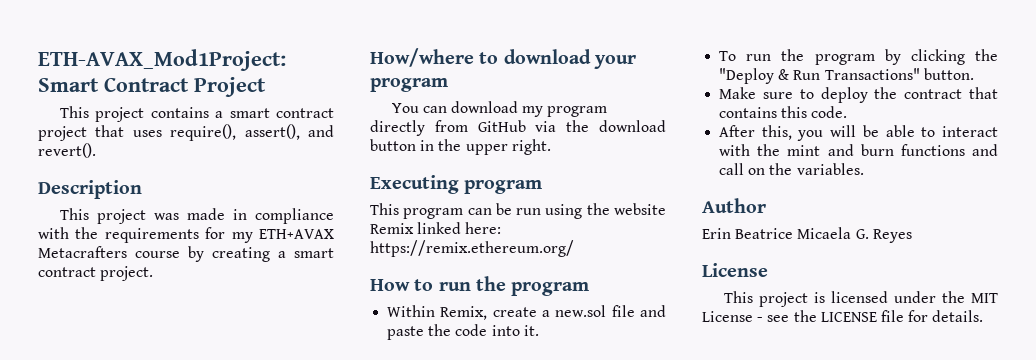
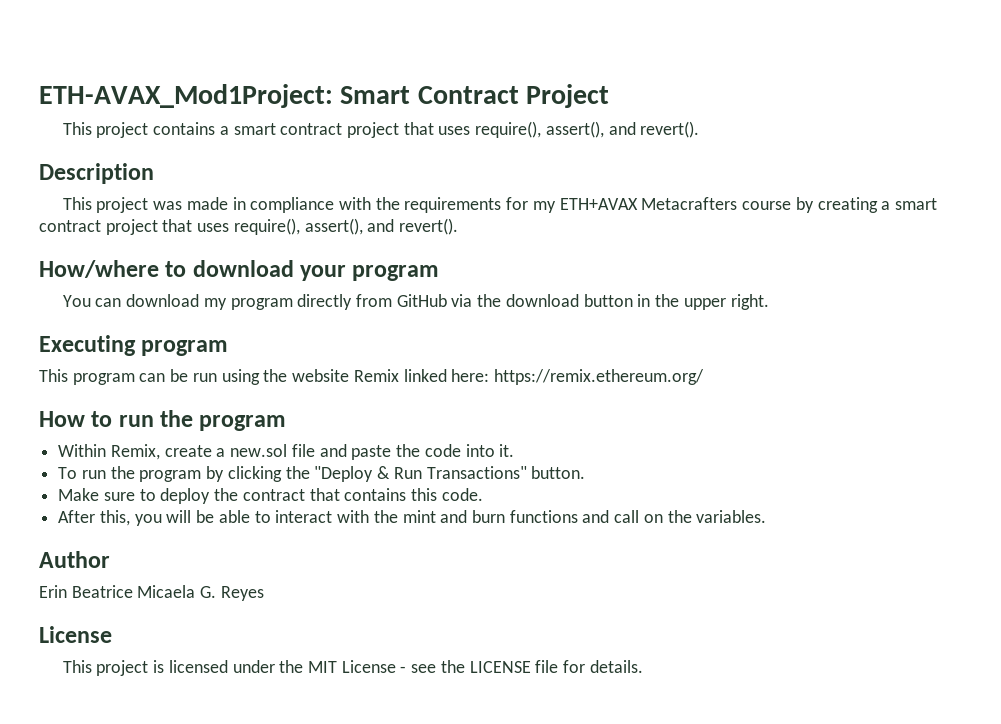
[100,266,154,281] project. -> [105,218,459,235] project that uses require(), assert(), and revert().

